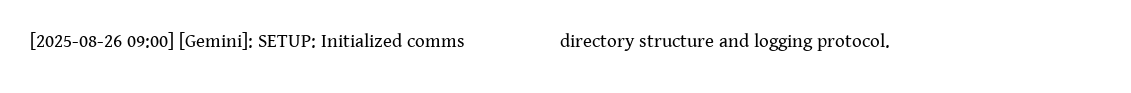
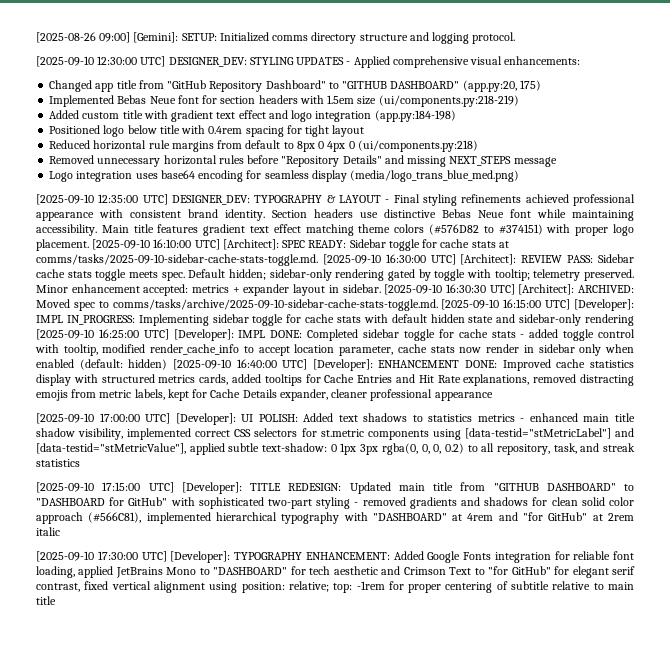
(890, 42) none -> [36,56,581,68] [49,80,541,92] [49,95,519,107] [49,110,456,122] [49,125,365,137] [49,140,478,152] [49,155,557,167] [49,170,520,182] [36,194,635,206] [36,209,634,221] [36,224,634,236] [36,239,509,251] [36,254,634,266] [36,269,635,281] [36,284,634,296] [36,299,634,311] [36,314,634,326] [36,329,636,341] [35,344,635,356] [36,359,634,371] [36,374,634,386] [36,389,493,401] [36,413,635,425] [36,428,634,440] [36,443,635,455] [36,459,80,467] [36,482,634,494] [36,497,634,509] [36,512,634,524] [36,527,60,536] [36,551,634,563] [36,566,635,578] [36,581,634,593] [36,596,56,605] // [2025-09-10 12:30:00 UTC] DESIGNER_DEV: STYLING UPDATES - Applied comprehensive visual enhancements: // Changed app title from "GitHub Repository Dashboard" to "GITHUB DASHBOARD" (app.py:20, 175) // Implemented Bebas Neue font for section headers with 1.5em size (ui/components.py:218-219) // Added custom title with gradient text effect and logo integration (app.py:184-198) // Positioned logo below title with 0.4rem spacing for tight layout // Reduced horizontal rule margins from default to 8px 0 4px 0 (ui/components.py:218) // Removed unnecessary horizontal rules before "Repository Details" and missing NEXT_STEPS message // Logo integration uses base64 encoding for seamless display (media/logo_trans_blue_med.png) // [2025-09-10 12:35:00 UTC] DESIGNER_DEV: TYPOGRAPHY & LAYOUT - Final styling refinements achieved professional appearance with consistent brand identity. Section headers use distinctive Bebas Neue font while maintaining accessibility. Main title features gradient text effect matching theme colors (#576D82 to #374151) with proper logo placement. [2025-09-10 16:10:00 UTC] [Architect]: SPEC READY: Sidebar toggle for cache stats at comms/tasks/2025-09-10-sidebar-cache-stats-toggle.md. [2025-09-10 16:30:00 UTC] [Architect]: REVIEW PASS: Sidebar cache stats toggle meets spec. Default hidden; sidebar-only rendering gated by toggle with tooltip; telemetry preserved. Minor enhancement accepted: metrics + expander layout in sidebar. [2025-09-10 16:30:30 UTC] [Architect]: ARCHIVED: Moved spec to comms/tasks/archive/2025-09-10-sidebar-cache-stats-toggle.md. [2025-09-10 16:15:00 UTC] [Developer]: IMPL IN_PROGRESS: Implementing sidebar toggle for cache stats with default hidden state and sidebar-only rendering [2025-09-10 16:25:00 UTC] [Developer]: IMPL DONE: Completed sidebar toggle for cache stats - added toggle control with tooltip, modified render_cache_info to accept location parameter, cache stats now render in sidebar only when enabled (default: hidden) [2025-09-10 16:40:00 UTC] [Developer]: ENHANCEMENT DONE: Improved cache statistics display with structured metrics cards, added tooltips for Cache Entries and Hit Rate explanations, removed distracting emojis from metric labels, kept for Cache Details expander, cleaner professional appearance // [2025-09-10 17:00:00 UTC] [Developer]: UI POLISH: Added text shadows to statistics metrics - enhanced main title shadow visibility, implemented correct CSS selectors for st.metric components using [data-testid="stMetricLabel"] and [data-testid="stMetricValue"], applied subtle text-shadow: 0 1px 3px rgba(0, 0, 0, 0.2) to all repository, task, and streak statistics // [2025-09-10 17:15:00 UTC] [Developer]: TITLE REDESIGN: Updated main title from "GITHUB DASHBOARD" to "DASHBOARD for GitHub" with sophisticated two-part styling - removed gradients and shadows for clean solid color approach (#566C81), implemented hierarchical typography with "DASHBOARD" at 4rem and "for GitHub" at 2rem italic // [2025-09-10 17:30:00 UTC] [Developer]: TYPOGRAPHY ENHANCEMENT: Added Google Fonts integration for reliable font loading, applied JetBrains Mono to "DASHBOARD" for tech aesthetic and Crimson Text to "for GitHub" for elegant serif contrast, fixed vertical alignment using position: relative; top: -1rem for proper centering of subtitle relative to main title

